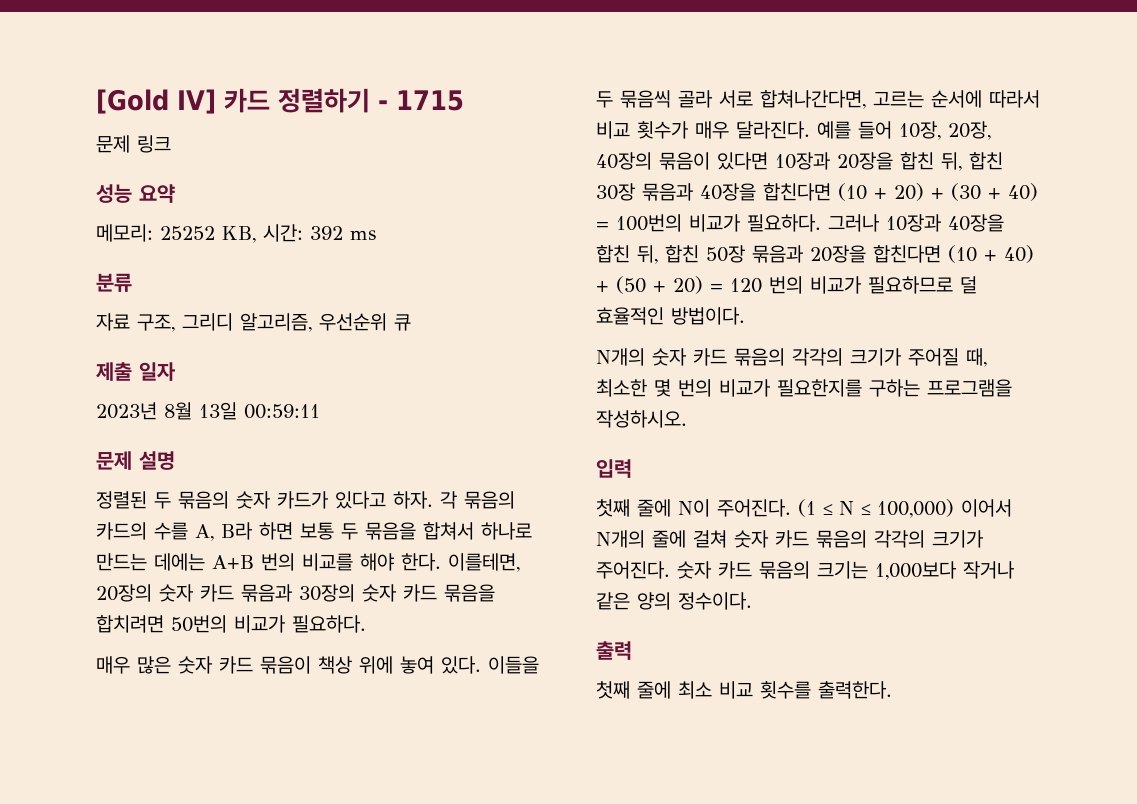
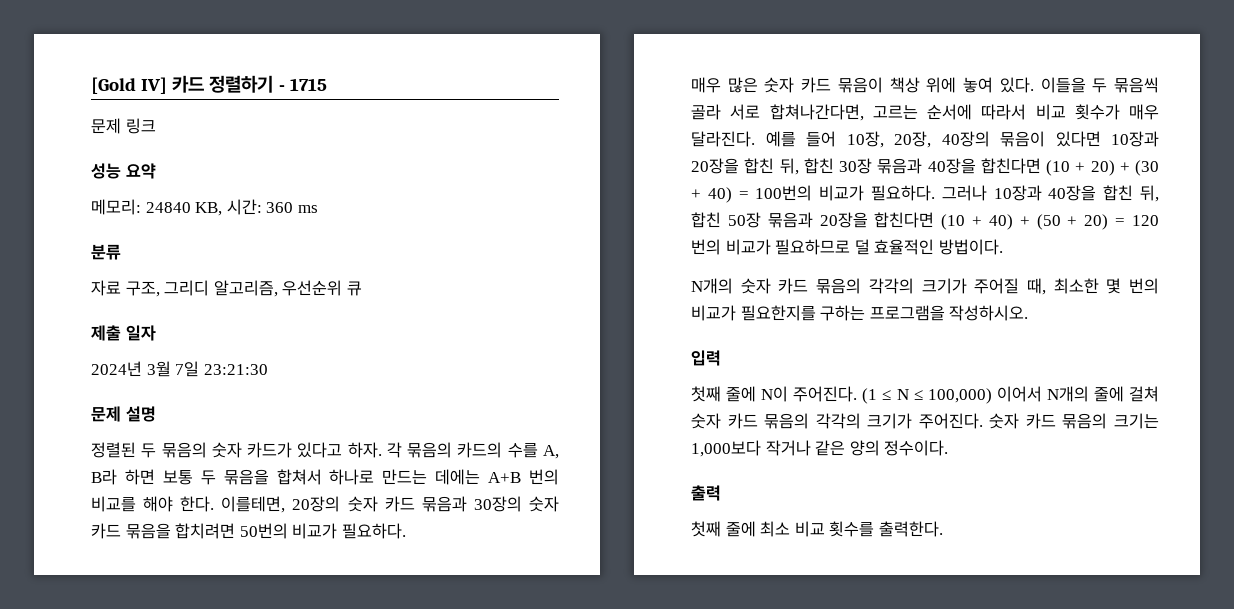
[160,226,215,240] 25252 -> [145,202,191,213] 24840
[310,226,343,240] 392 -> [266,202,294,213] 360
[96,402,320,420] 2023년 8월 13일 00:59:11 -> [91,361,268,377] 2024년 3월 7일 23:21:30

